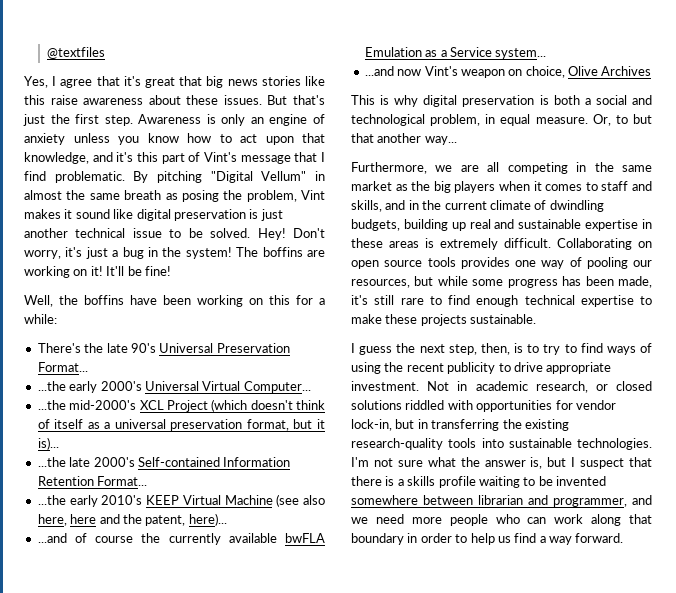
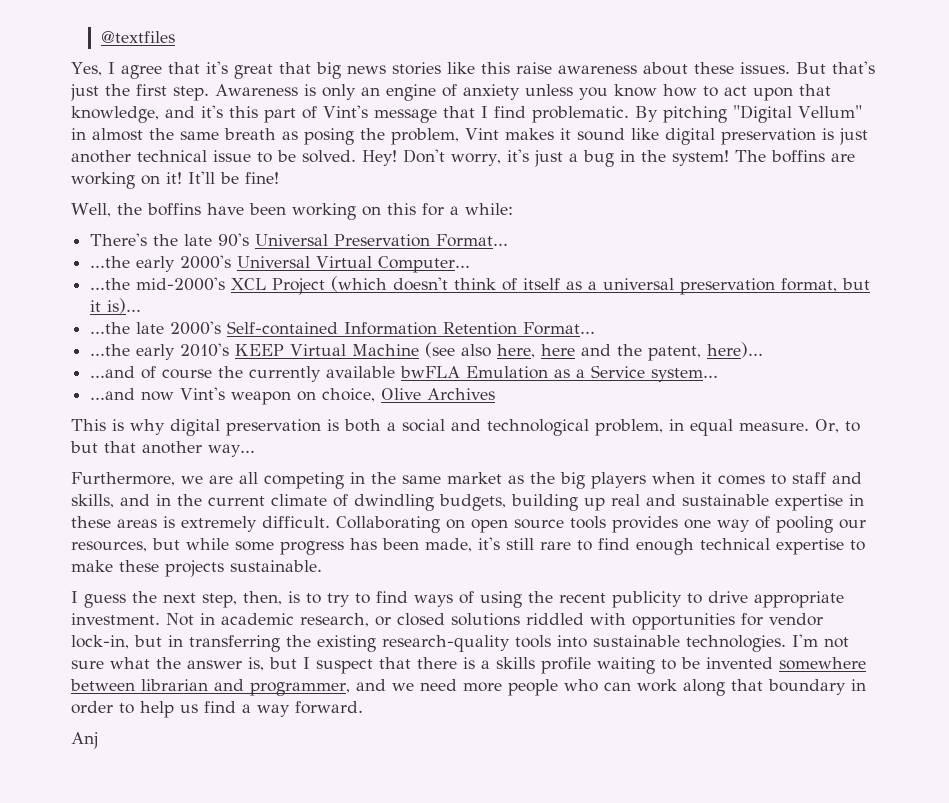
(624, 538) none -> [71,732,98,749] // Anj

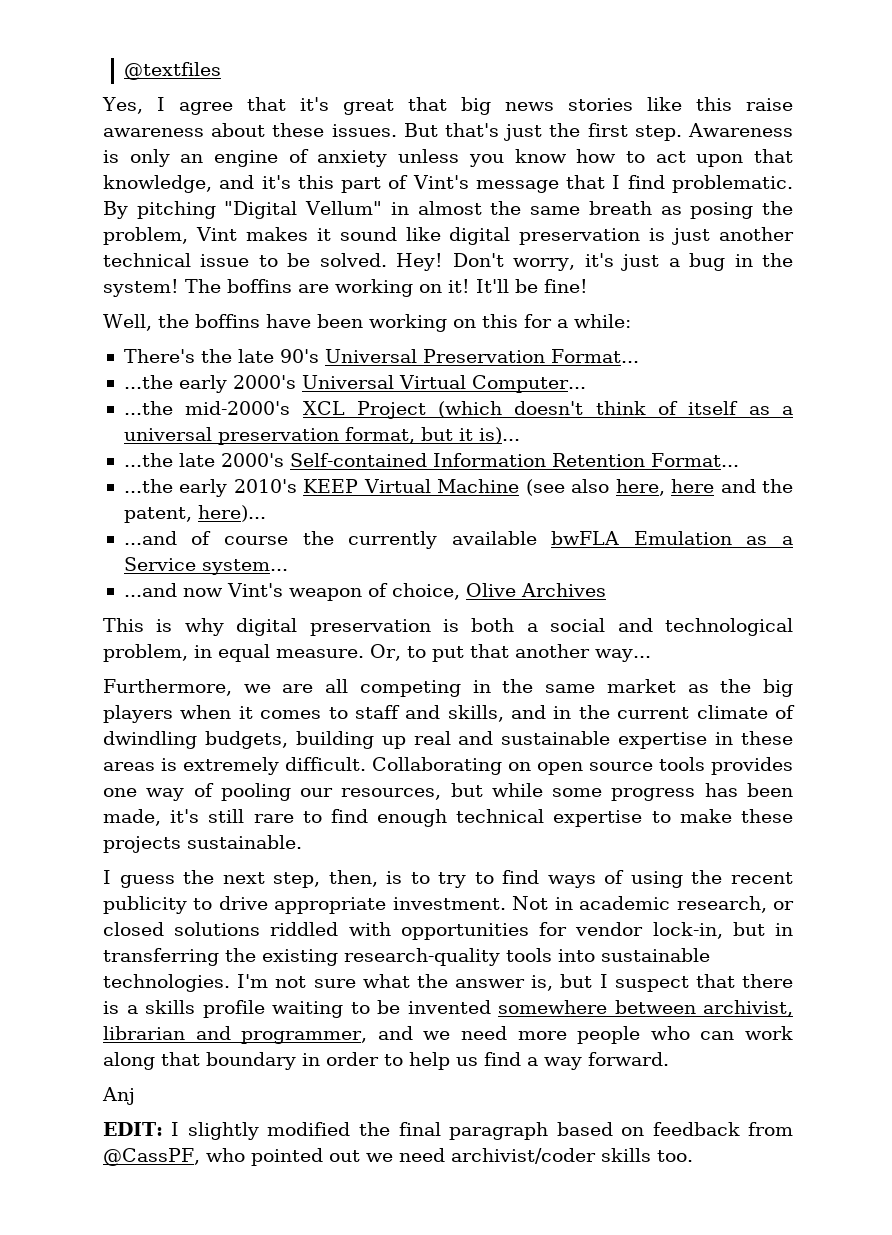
[297,391,317,401] on -> [367,583,388,597] of
[70,441,98,453] but -> [431,646,464,662] put
(135, 685) none -> [703,1000,793,1017] archivist,
(98, 740) none -> [103,1122,793,1140] [103,1148,693,1166] // EDIT: I slightly modified the final paragraph based on feedback from @CassPF, who pointed out we need archivist/coder skills too.

